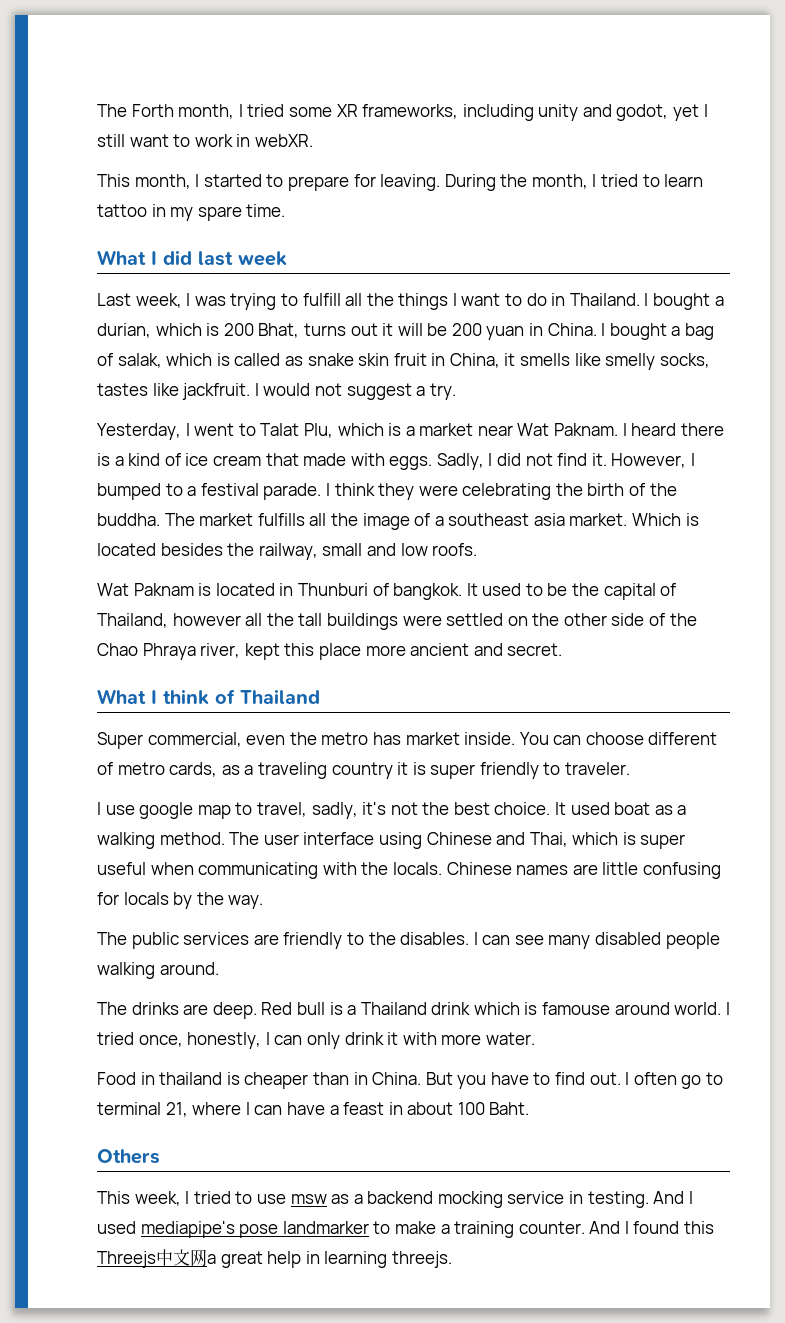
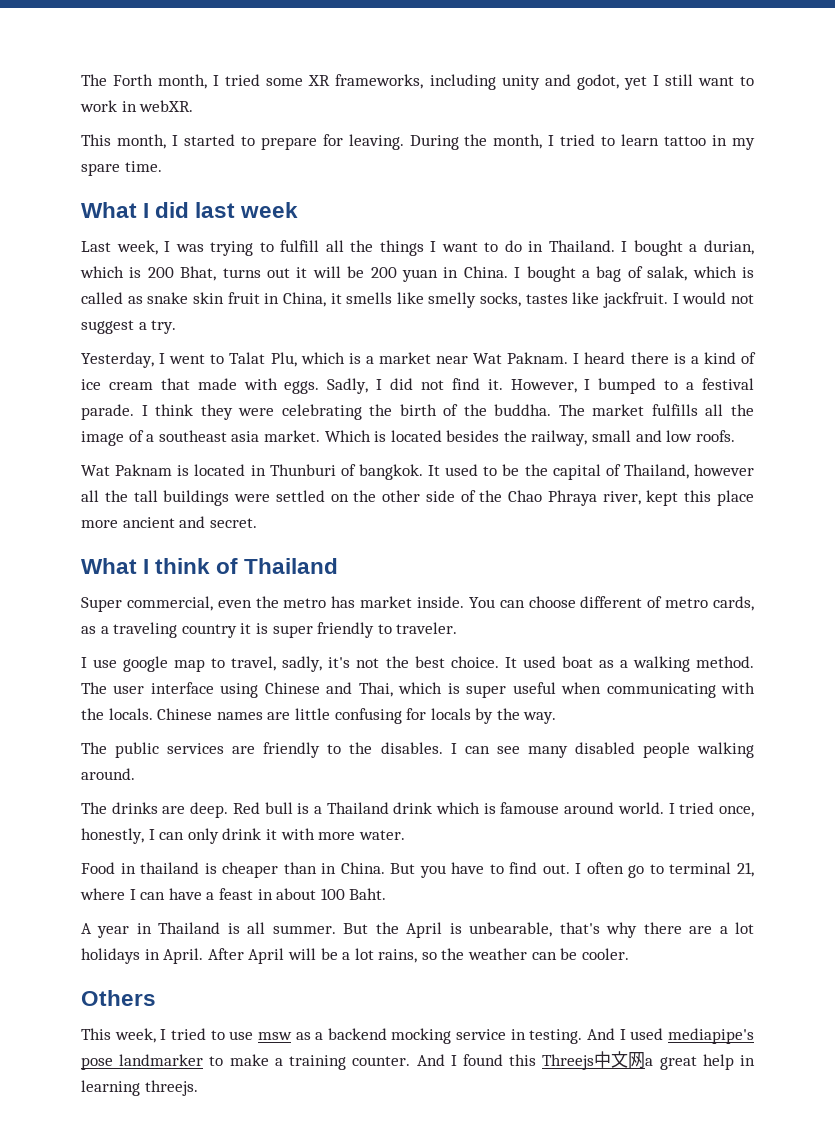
(530, 1108) none -> [81,922,755,938] [81,948,629,964] // A year in Thailand is all summer. But the April is unbearable, that's why there are a lot holidays in April. After April will be a lot rains, so the weather can be cooler.

